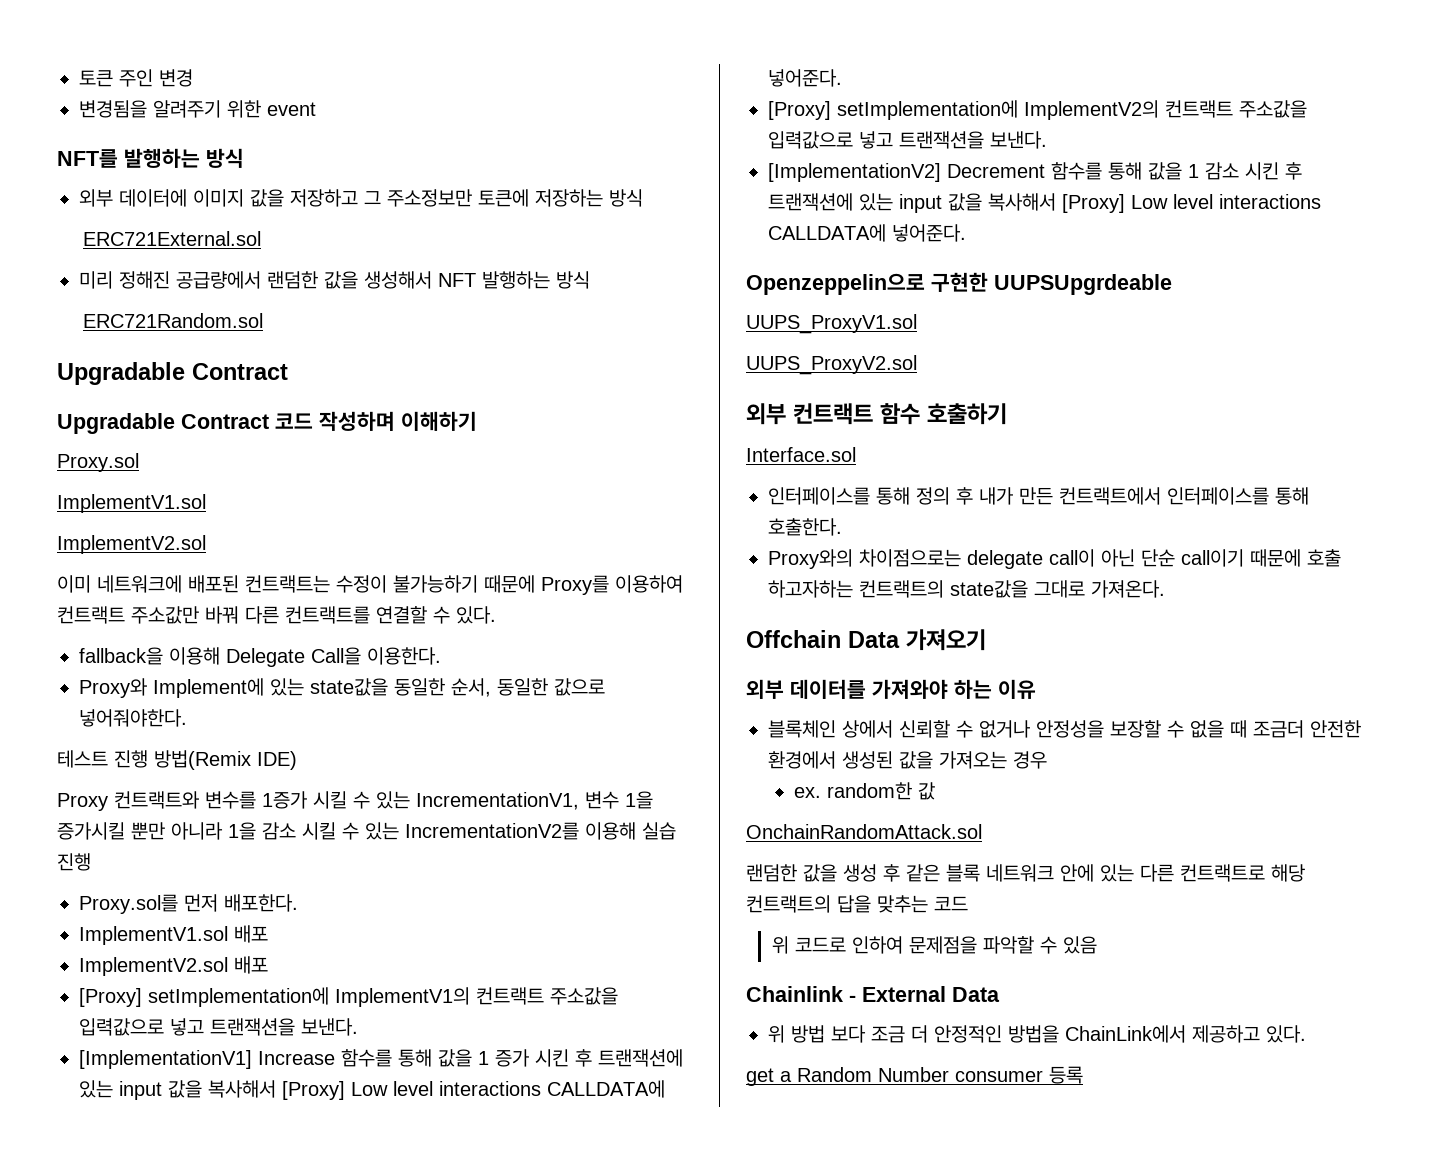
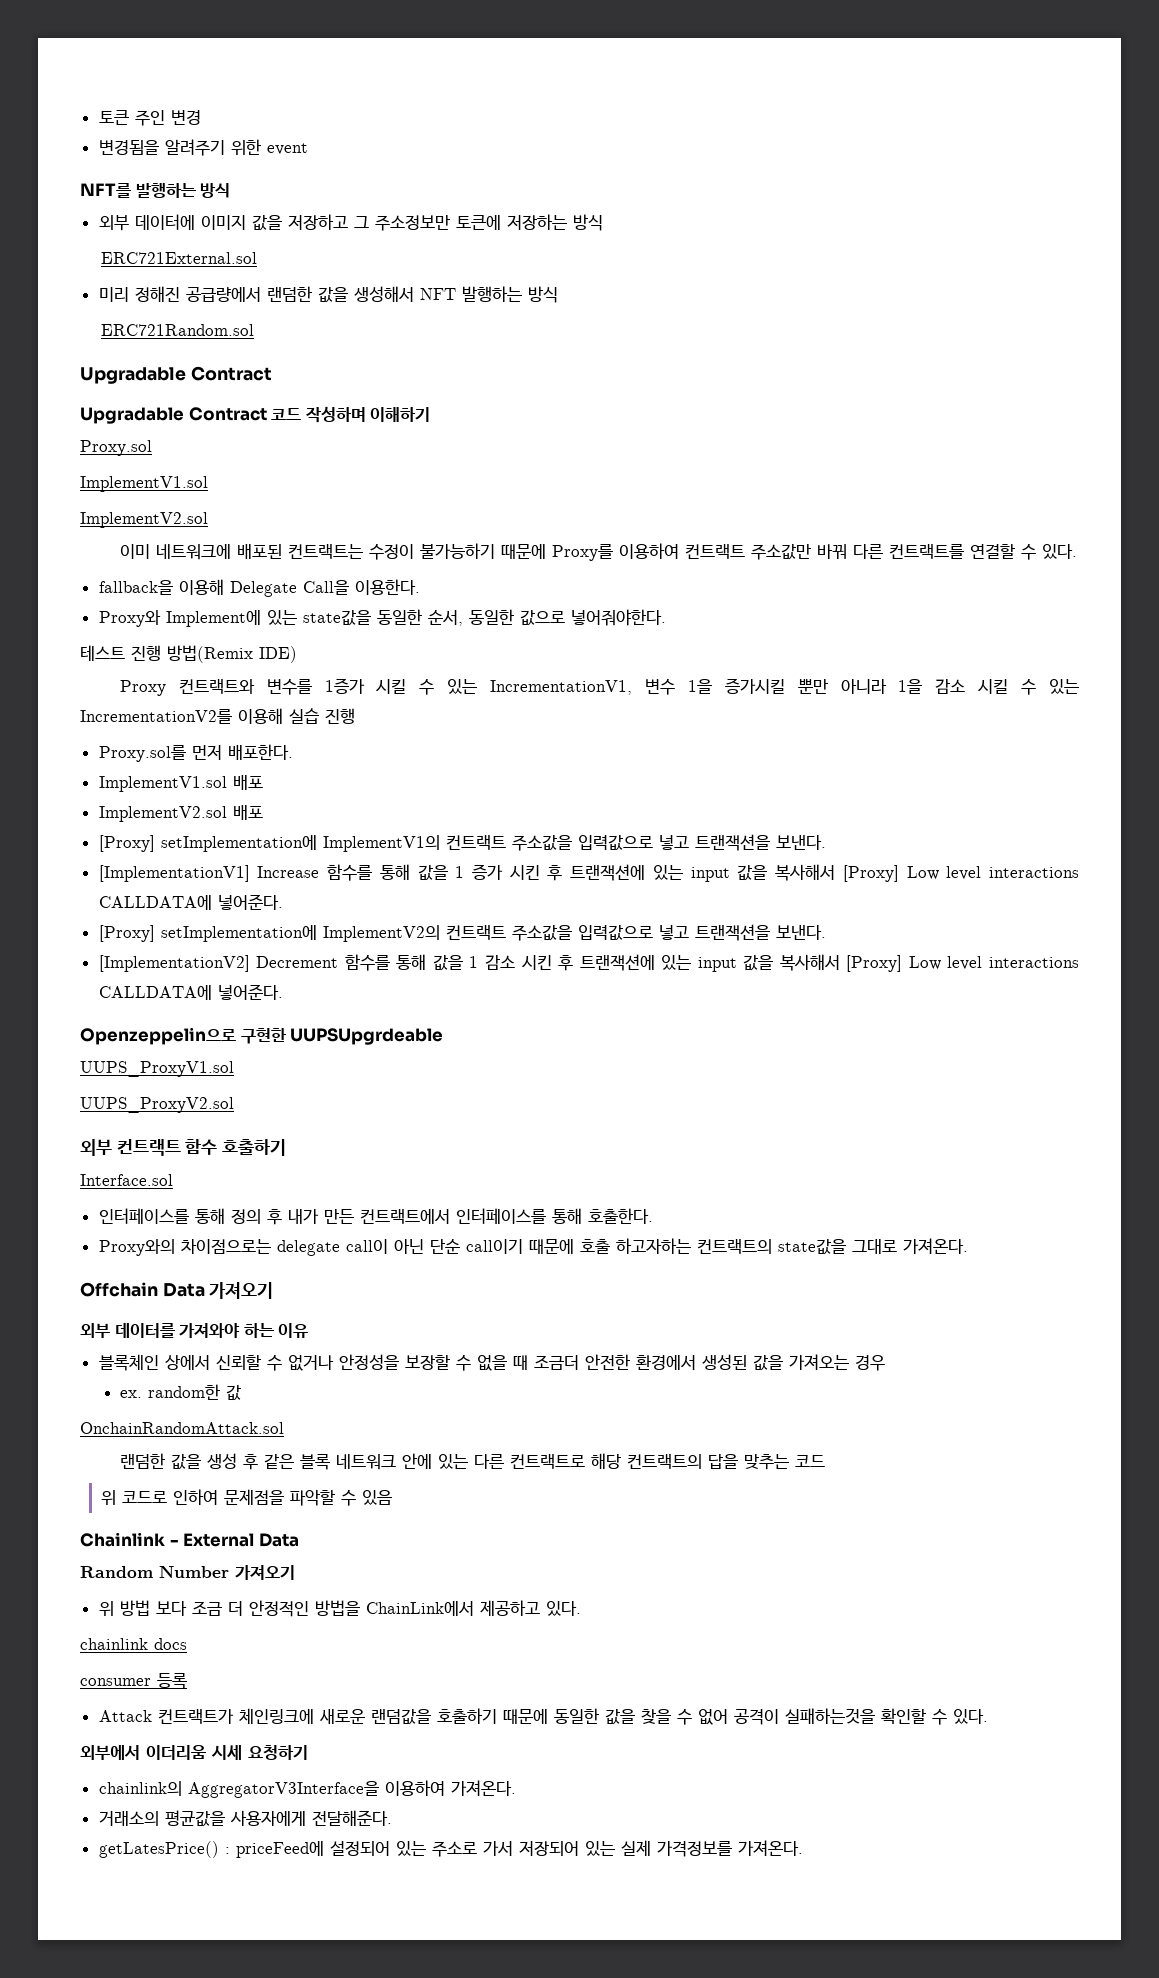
(1000, 994) none -> [80,1565,295,1580] // Random Number 가져오기
[746,1066,1083,1086] get a Random Number consumer 등록 -> [80,1638,187,1650] [80,1673,187,1689] [98,1708,988,1725] [80,1745,308,1760] [98,1780,516,1798] [98,1810,392,1827] [98,1840,803,1858] chainlink docs // consumer 등록 // Attack 컨트랙트가 체인링크에 새로운 랜덤값을 호출하기 때문에 동일한 값을 찾을 수 없어 공격이 실패하는것을 확인할 수 있다. // 외부에서 이더리움 시세 요청하기 // chainlink의 AggregatorV3Interface을 이용하여 가져온다. // 거래소의 평균값을 사용자에게 전달해준다. // getLatesPrice() : priceFeed에 설정되어 있는 주소로 가서 저장되어 있는 실제 가격정보를 가져온다.

